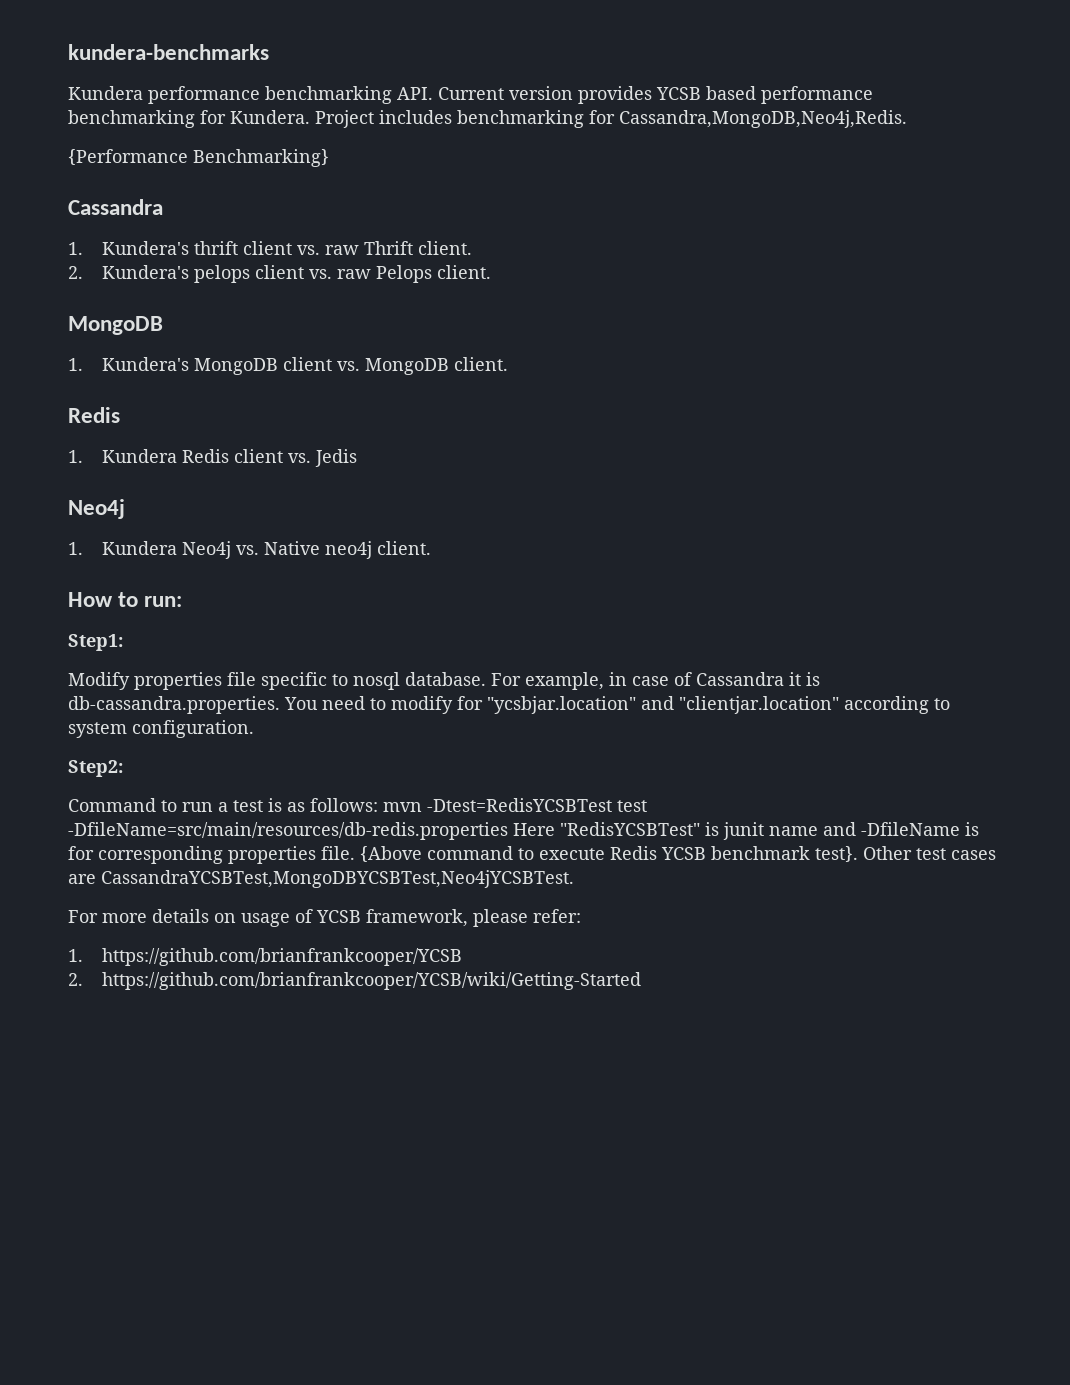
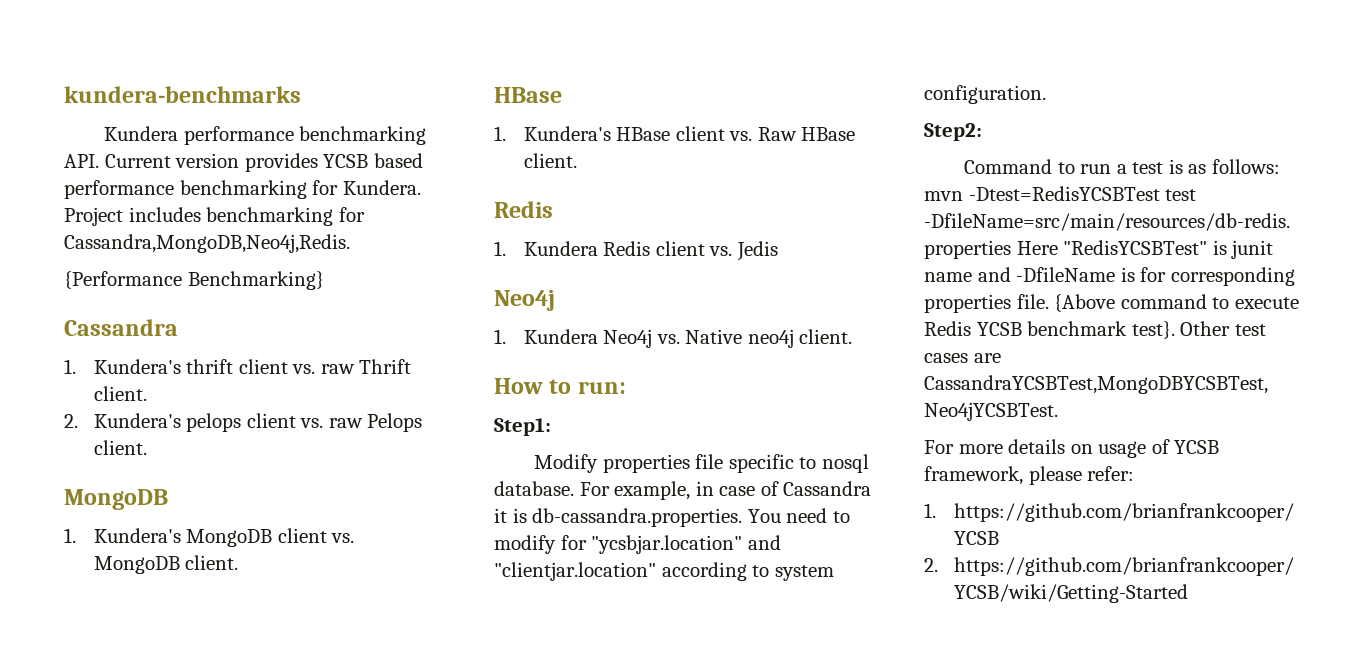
(508, 364) none -> [494,87,562,103] [494,126,856,141] [523,153,577,168] // HBase // 1. Kundera's HBase client vs. Raw HBase client.

